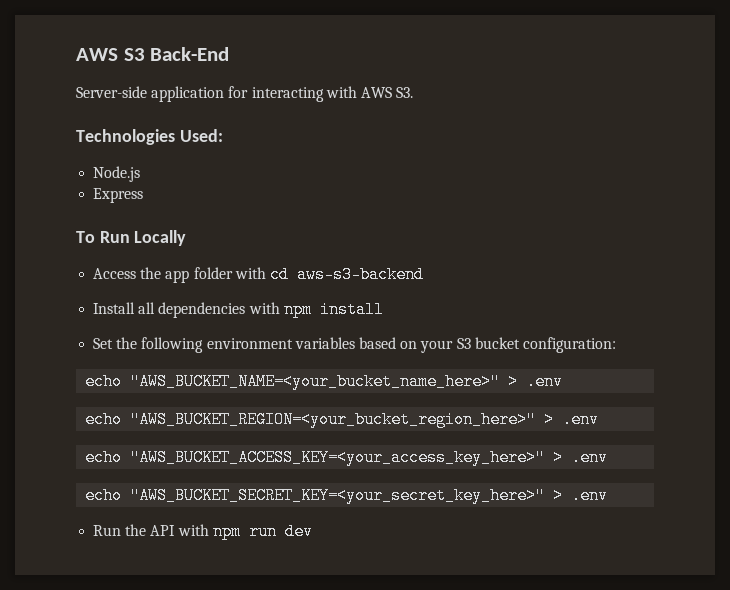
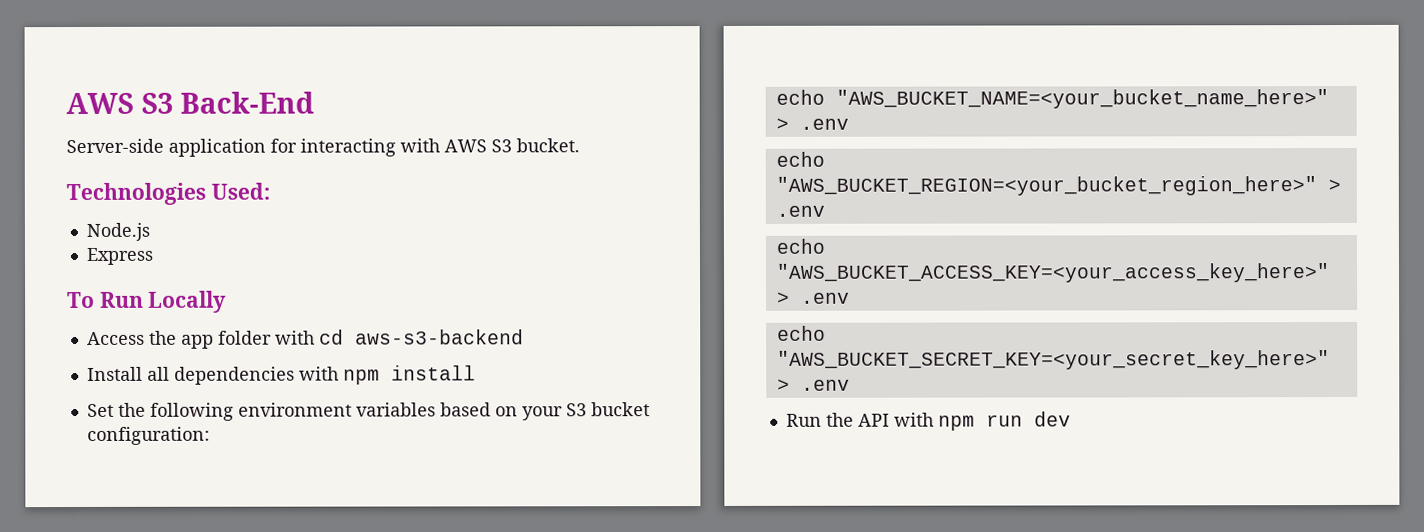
[396,87,414,98] S3. -> [491,138,580,153] S3 bucket.

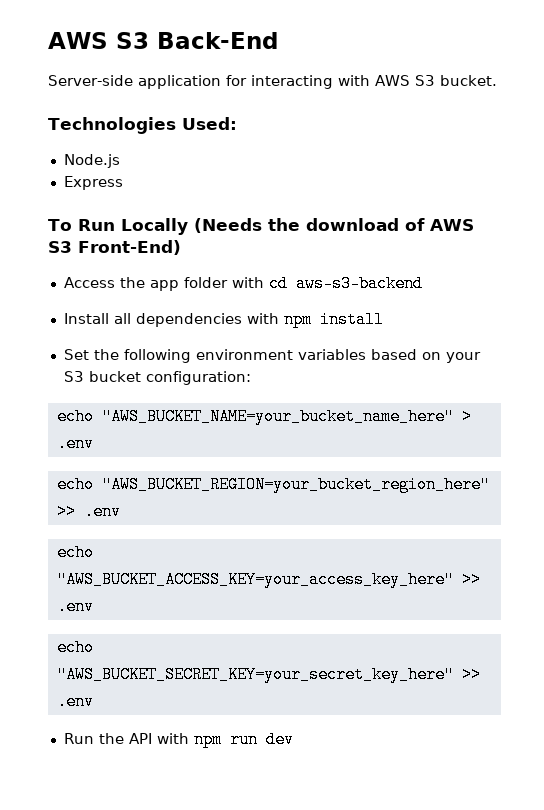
(228, 301) none -> [193,218,474,233] [48,240,181,255] (Needs the download of AWS S3 Front-End)
[835,89,1329,109] [775,117,849,130] [775,151,825,167] [775,176,1341,196] [775,205,825,217] [775,238,825,254] [775,263,1330,283] [776,291,850,304] [776,325,826,341] [776,350,1330,370] [776,378,790,391] "AWS_BUCKET_NAME=<your_bucket_name_here>" > .env // echo "AWS_BUCKET_REGION=<your_bucket_region_here>" > .env // echo "AWS_BUCKET_ACCESS_KEY=<your_access_key_here>" > .env // echo "AWS_BUCKET_SECRET_KEY=<your_secret_key_here>" > -> [101,408,472,425] [56,435,94,452] [56,476,490,493] [56,503,121,520] [56,544,94,561] [56,571,481,588] [56,598,94,615] [56,639,94,656] [56,666,481,683] "AWS_BUCKET_NAME=your_bucket_name_here" > .env // echo "AWS_BUCKET_REGION=your_bucket_region_here" >> .env // echo "AWS_BUCKET_ACCESS_KEY=your_access_key_here" >> .env // echo "AWS_BUCKET_SECRET_KEY=your_secret_key_here" >>

